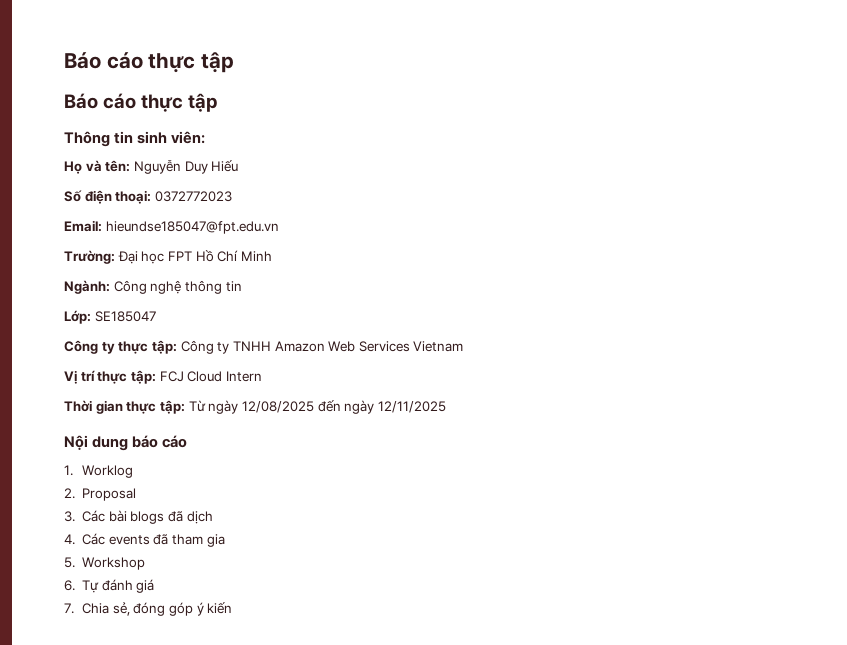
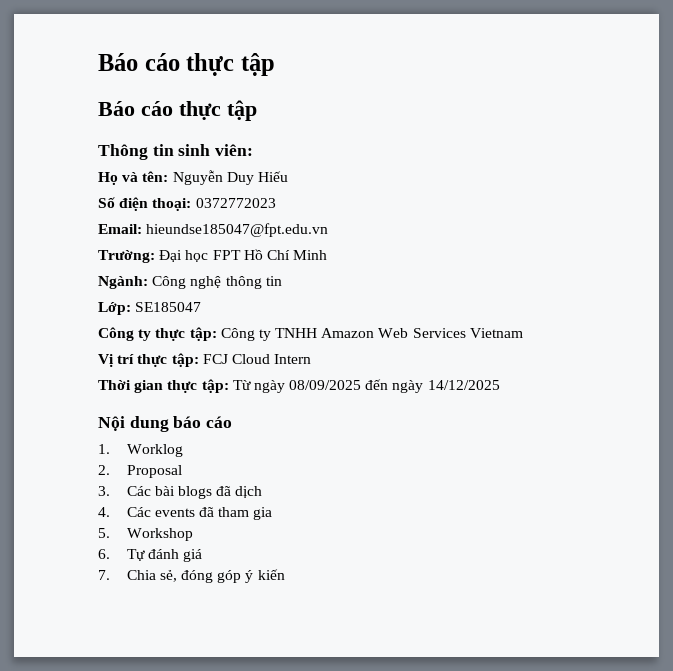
[241,401,314,413] 12/08/2025 -> [289,380,362,390] 08/09/2025
[377,401,446,413] 12/11/2025 -> [427,380,500,390] 14/12/2025

